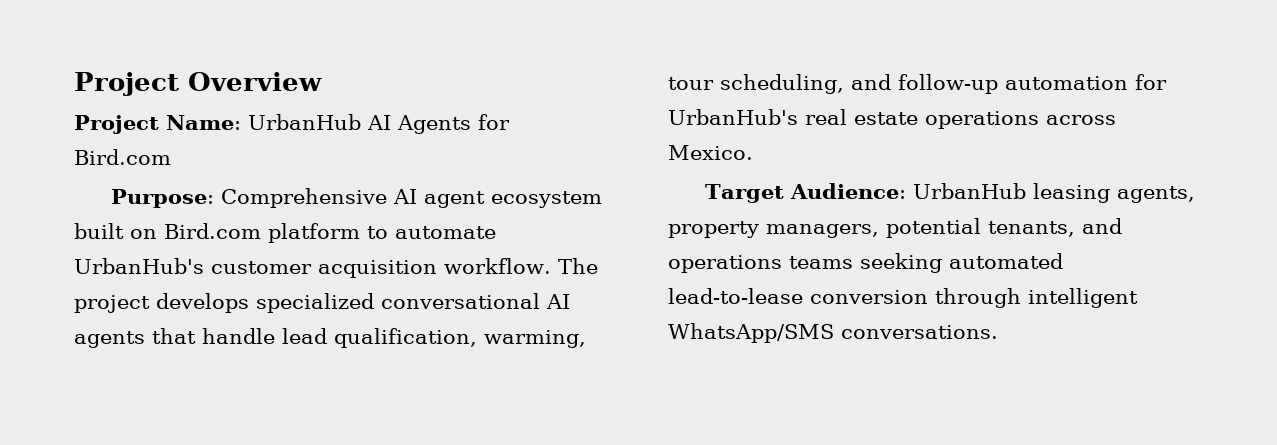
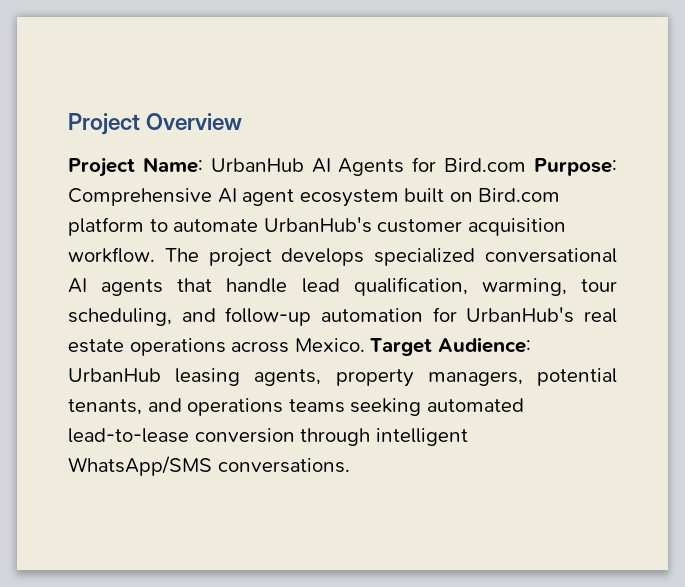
(171, 157) // -> (527, 165) none
(753, 152) // -> (365, 345) none

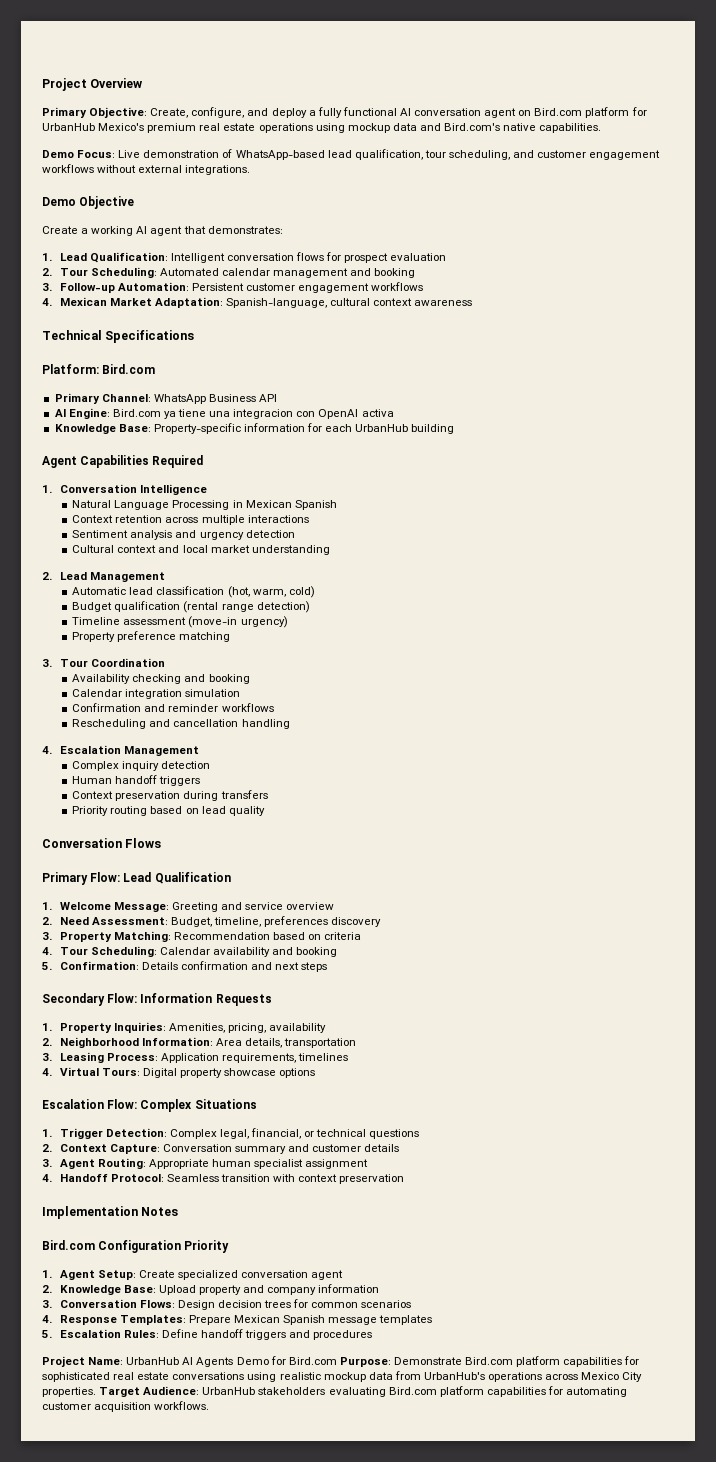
(243, 121) none -> [42,107,647,118] [42,123,602,133] [42,149,661,160] [42,164,251,175] [42,196,135,209] [42,226,283,236] [42,252,447,263] [42,267,416,278] [42,282,424,293] [42,297,473,308] [42,330,195,343] [42,364,156,374] [54,393,278,404] [54,408,394,419] [54,423,455,434] [42,455,204,468] [42,484,207,495] [72,500,337,510] [72,515,309,525] [72,530,295,540] [72,545,330,555] [42,572,165,582] [72,586,315,598] [72,601,310,613] [72,616,288,628] [72,631,231,642] [42,658,165,667] [72,674,250,684] [72,689,241,699] [72,703,274,712] [72,719,290,729] [42,745,199,756] [72,761,211,771] [72,775,201,786] [72,790,268,801] [72,806,265,816] [42,838,162,848] [42,872,231,885] [42,902,335,912] [42,916,382,927] [42,931,362,942] [42,946,338,957] [42,961,328,972] [42,993,272,1006] [42,1022,327,1033] [42,1037,357,1048] [42,1052,349,1063] [42,1067,316,1078] [42,1099,257,1112] [42,1128,420,1139] [42,1144,400,1154] [42,1158,369,1169] [42,1174,405,1184] [42,1206,179,1219] [42,1240,230,1253] [42,1270,344,1280] [42,1284,380,1295] [42,1299,412,1310] [42,1315,433,1325] [42,1329,373,1340] // Primary Objective: Create, configure, and deploy a fully functional AI conversation agent on Bird.com platform for UrbanHub Mexico's premium real estate operations using mockup data and Bird.com's native capabilities. // Demo Focus: Live demonstration of WhatsApp-based lead qualification, tour scheduling, and customer engagement workflows without external integrations. // Demo Objective // Create a working AI agent that demonstrates: // 1. Lead Qualification: Intelligent conversation flows for prospect evaluation // 2. Tour Scheduling: Automated calendar management and booking // 3. Follow-up Automation: Persistent customer engagement workflows // 4. Mexican Market Adaptation: Spanish-language, cultural context awareness // Technical Specifications // Platform: Bird.com // Primary Channel: WhatsApp Business API // AI Engine: Bird.com ya tiene una integracion con OpenAI activa // Knowledge Base: Property-specific information for each UrbanHub building // Agent Capabilities Required // 1. Conversation Intelligence // Natural Language Processing in Mexican Spanish // Context retention across multiple interactions // Sentiment analysis and urgency detection // Cultural context and local market understanding // 2. Lead Management // Automatic lead classification (hot, warm, cold) // Budget qualification (rental range detection) // Timeline assessment (move-in urgency) // Property preference matching // 3. Tour Coordination // Availability checking and booking // Calendar integration simulation // Confirmation and reminder workflows // Rescheduling and cancellation handling // 4. Escalation Management // Complex inquiry detection // Human handoff triggers // Context preservation during transfers // Priority routing based on lead quality // Conversation Flows // Primary Flow: Lead Qualification // 1. Welcome Message: Greeting and service overview // 2. Need Assessment: Budget, timeline, preferences discovery // 3. Property Matching: Recommendation based on criteria // 4. Tour Scheduling: Calendar availability and booking // 5. Confirmation: Details confirmation and next steps // Secondary Flow: Information Requests // 1. Property Inquiries: Amenities, pricing, availability // 2. Neighborhood Information: Area details, transportation // 3. Leasing Process: Application requirements, timelines // 4. Virtual Tours: Digital property showcase options // Escalation Flow: Complex Situations // 1. Trigger Detection: Complex legal, financial, or technical questions // 2. Context Capture: Conversation summary and customer details // 3. Agent Routing: Appropriate human specialist assignment // 4. Handoff Protocol: Seamless transition with context preservation // Implementation Notes // Bird.com Configuration Priority // 1. Agent Setup: Create specialized conversation agent // 2. Knowledge Base: Upload property and company information // 3. Conversation Flows: Design decision trees for common scenarios // 4. Response Templates: Prepare Mexican Spanish message templates // 5. Escalation Rules: Define handoff triggers and procedures
(405, 167) none -> [236,1357,269,1365] Demo
[68,188,561,207] [68,217,566,236] [68,247,617,267] [68,277,617,296] [68,307,617,326] [68,337,531,356] [68,368,617,387] [68,398,524,416] [68,428,468,446] [68,456,350,476] Comprehensive AI agent ecosystem built on Bird.com platform to automate UrbanHub's customer acquisition workflow. The project develops specialized conversational AI agents that handle lead qualification, warming, tour scheduling, and follow-up automation for UrbanHub's real estate operations across Mexico. Target Audience: UrbanHub leasing agents, property managers, potential tenants, and operations teams seeking automated lead-to-lease conversion through intelligent WhatsApp/SMS conversations. -> [393,1356,640,1367] [42,1371,643,1382] [42,1386,628,1397] [42,1401,210,1412] Demonstrate Bird.com platform capabilities for sophisticated real estate conversations using realistic mockup data from UrbanHub's operations across Mexico City properties. Target Audience: UrbanHub stakeholders evaluating Bird.com platform capabilities for automating customer acquisition workflows.

